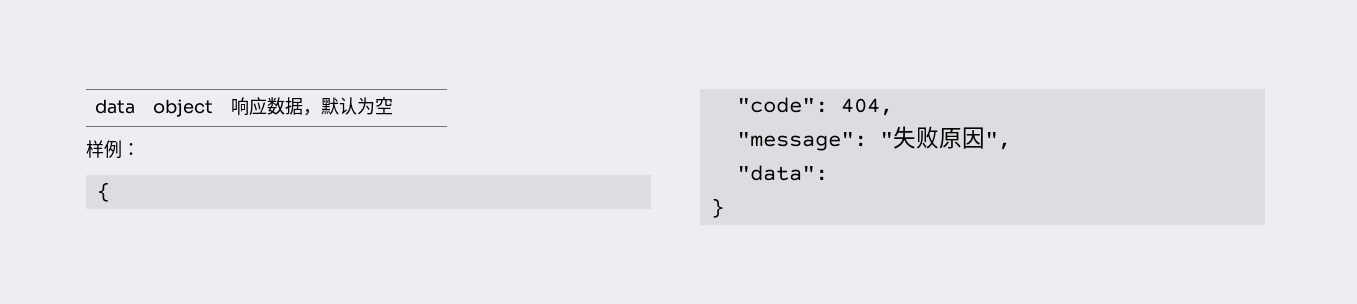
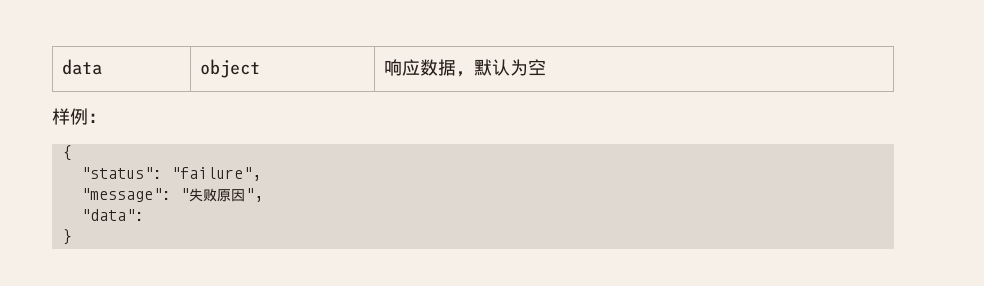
[736,97,893,116] "code": 404, -> [80,167,261,181] "status": "failure",

